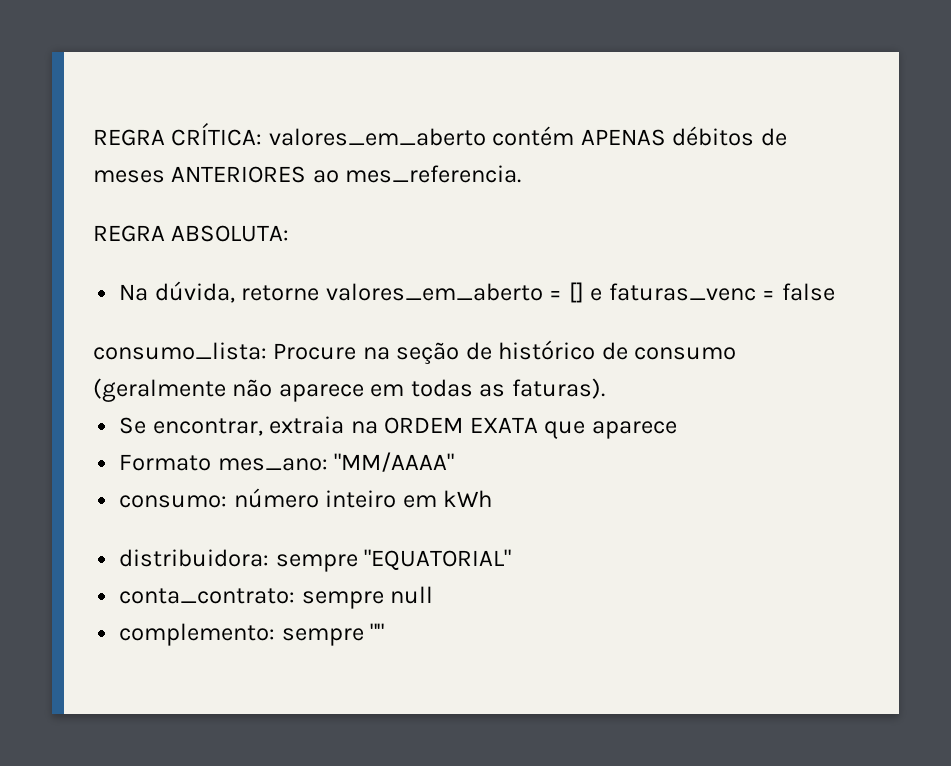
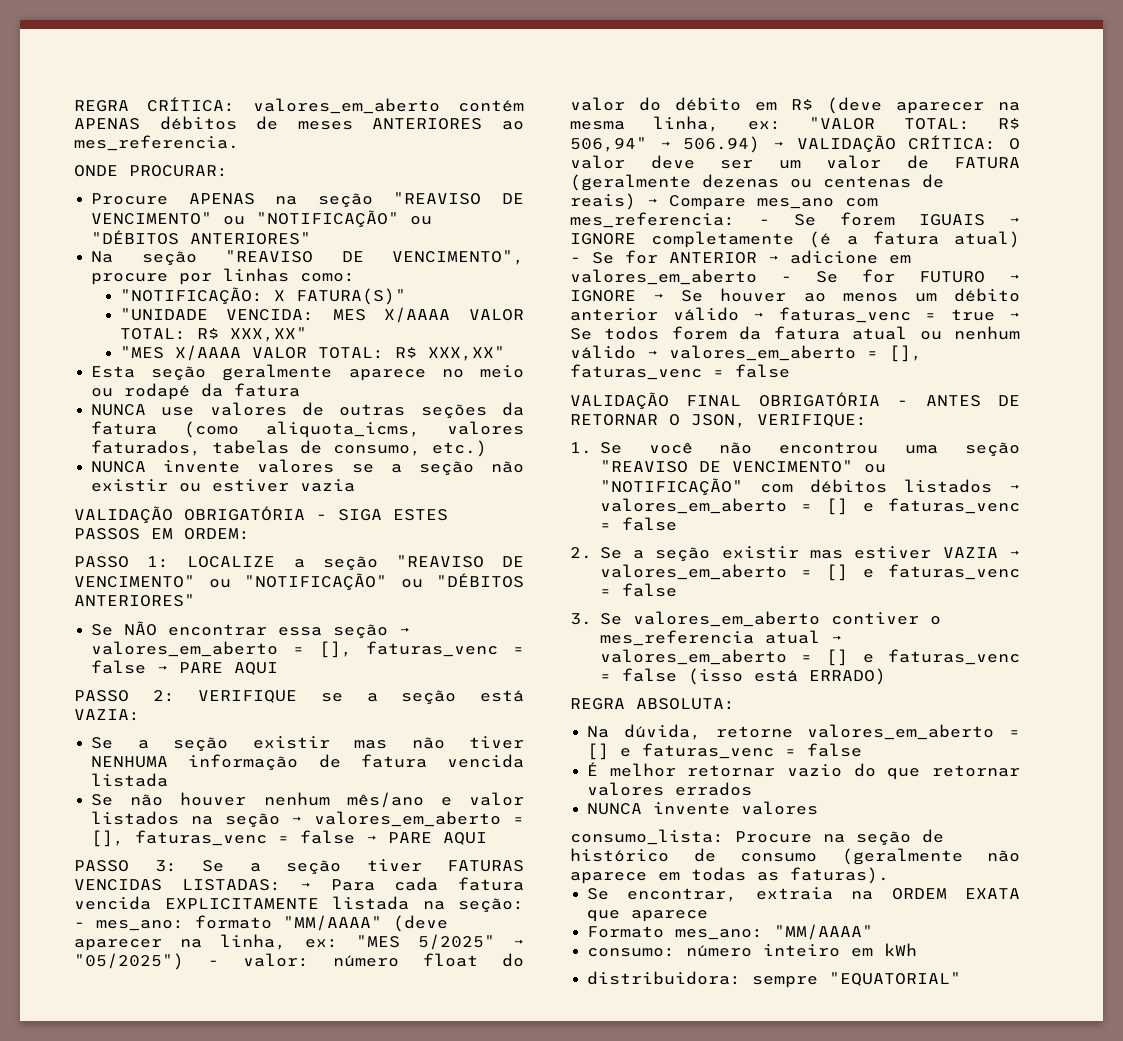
(522, 174) none -> [74,165,228,177] [91,192,524,208] [91,210,433,228] [91,230,312,245] [91,250,524,266] [91,268,356,285] [119,287,406,305] [119,307,524,323] [119,327,307,342] [119,345,505,361] [91,364,524,381] [91,383,301,400] [91,402,524,419] [91,421,524,438] [91,440,488,457] [91,459,524,476] [91,479,356,492] [74,506,448,524] [74,528,250,540] [74,555,524,571] [74,573,524,591] [74,594,195,607] [91,621,411,639] [91,641,524,658] [91,660,279,675] [74,690,524,705] [74,709,140,721] [91,736,524,752] [91,754,524,771] [91,773,169,787] [91,792,524,808] [91,811,524,828] [91,830,488,847] [74,859,524,875] [74,877,524,891] [74,896,524,913] [74,915,448,932] [74,934,524,951] [74,953,524,970] [570,97,1020,114] [570,116,1020,132] [570,135,1020,153] [570,155,1020,169] [570,174,944,191] [570,193,878,210] [570,212,1020,228] [570,231,1020,248] [570,250,911,264] [570,269,1020,285] [570,288,1020,302] [570,307,1020,323] [570,326,1020,340] [570,345,922,362] [570,364,790,380] [570,392,1020,410] [570,414,867,428] [570,442,1020,457] [599,460,886,473] [599,478,1020,496] [599,498,1020,515] [599,517,677,531] [570,546,1020,562] [599,564,1020,581] [599,583,677,597] [570,611,941,627] [599,630,842,646] [599,649,1020,666] [599,668,886,685] // ONDE PROCURAR: // Procure APENAS na seção "REAVISO DE VENCIMENTO" ou "NOTIFICAÇÃO" ou "DÉBITOS ANTERIORES" // Na seção "REAVISO DE VENCIMENTO", procure por linhas como: // "NOTIFICAÇÃO: X FATURA(S)" // "UNIDADE VENCIDA: MES X/AAAA VALOR TOTAL: R$ XXX,XX" // "MES X/AAAA VALOR TOTAL: R$ XXX,XX" // Esta seção geralmente aparece no meio ou rodapé da fatura // NUNCA use valores de outras seções da fatura (como aliquota_icms, valores faturados, tabelas de consumo, etc.) // NUNCA invente valores se a seção não existir ou estiver vazia // VALIDAÇÃO OBRIGATÓRIA - SIGA ESTES PASSOS EM ORDEM: // PASSO 1: LOCALIZE a seção "REAVISO DE VENCIMENTO" ou "NOTIFICAÇÃO" ou "DÉBITOS ANTERIORES" // Se NÃO encontrar essa seção → valores_em_aberto = [], faturas_venc = false → PARE AQUI // PASSO 2: VERIFIQUE se a seção está VAZIA: // Se a seção existir mas não tiver NENHUMA informação de fatura vencida listada // Se não houver nenhum mês/ano e valor listados na seção → valores_em_aberto = [], faturas_venc = false → PARE AQUI // PASSO 3: Se a seção tiver FATURAS VENCIDAS LISTADAS: → Para cada fatura vencida EXPLICITAMENTE listada na seção: - mes_ano: formato "MM/AAAA" (deve aparecer na linha, ex: "MES 5/2025" → "05/2025") - valor: número float do valor do débito em R$ (deve aparecer na mesma linha, ex: "VALOR TOTAL: R$ 506,94" → 506.94) → VALIDAÇÃO CRÍTICA: O valor deve ser um valor de FATURA (geralmente dezenas ou centenas de reais) → Compare mes_ano com mes_referencia: - Se forem IGUAIS → IGNORE completamente (é a fatura atual) - Se for ANTERIOR → adicione em valores_em_aberto - Se for FUTURO → IGNORE → Se houver ao menos um débito anterior válido → faturas_venc = true → Se todos forem da fatura atual ou nenhum válido → valores_em_aberto = [], faturas_venc = false // VALIDAÇÃO FINAL OBRIGATÓRIA - ANTES DE RETORNAR O JSON, VERIFIQUE: // 1. Se você não encontrou uma seção "REAVISO DE VENCIMENTO" ou "NOTIFICAÇÃO" com débitos listados → valores_em_aberto = [] e faturas_venc = false // 2. Se a seção existir mas estiver VAZIA → valores_em_aberto = [] e faturas_venc = false // 3. Se valores_em_aberto contiver o mes_referencia atual → valores_em_aberto = [] e faturas_venc = false (isso está ERRADO)
(835, 292) none -> [587,762,1020,780] [587,782,753,796] [587,801,819,815] // É melhor retornar vazio do que retornar valores errados // NUNCA invente valores
[119,586,434,609] [119,623,385,646] // conta_contrato: sempre null // complemento: sempre "" -> (962, 979) none

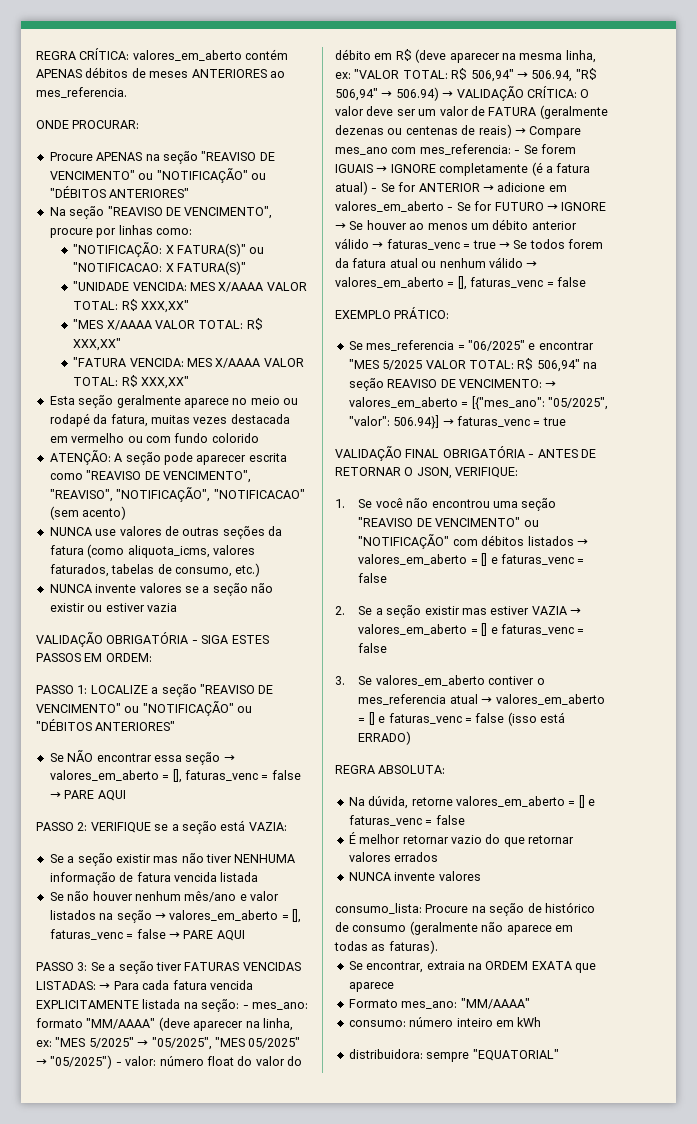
(406, 296) none -> [249,247,265,254] [73,261,246,275] ou "NOTIFICACAO: X FATURA(S)"
(505, 353) none -> [73,357,304,368] [73,375,189,389] // "FATURA VENCIDA: MES X/AAAA VALOR TOTAL: R$ XXX,XX"
[234,383,301,397] fatura -> [110,414,290,427] [49,433,259,443] [49,450,287,465] [49,470,251,483] [49,487,305,502] [49,506,127,520] fatura, muitas vezes destacada em vermelho ou com fundo colorido // ATENÇÃO: A seção pode aparecer escrita como "REAVISO DE VENCIMENTO", "REAVISO", "NOTIFICAÇÃO", "NOTIFICACAO" (sem acento)
(524, 943) none -> [151,1037,301,1050] [36,1059,47,1066] "05/2025", "MES 05/2025" →
(671, 145) none -> [531,68,597,82] [335,88,393,101] 506.94, "R$ 506,94" →
(790, 371) none -> [335,307,450,319] [348,340,594,351] [348,358,597,372] [348,378,557,391] [348,396,608,410] [348,415,566,429] // EXEMPLO PRÁTICO: // Se mes_referencia = "06/2025" e encontrar "MES 5/2025 VALOR TOTAL: R$ 506,94" na seção REAVISO DE VENCIMENTO: → valores_em_aberto = [{"mes_ano": "05/2025", "valor": 506.94}] → faturas_venc = true

